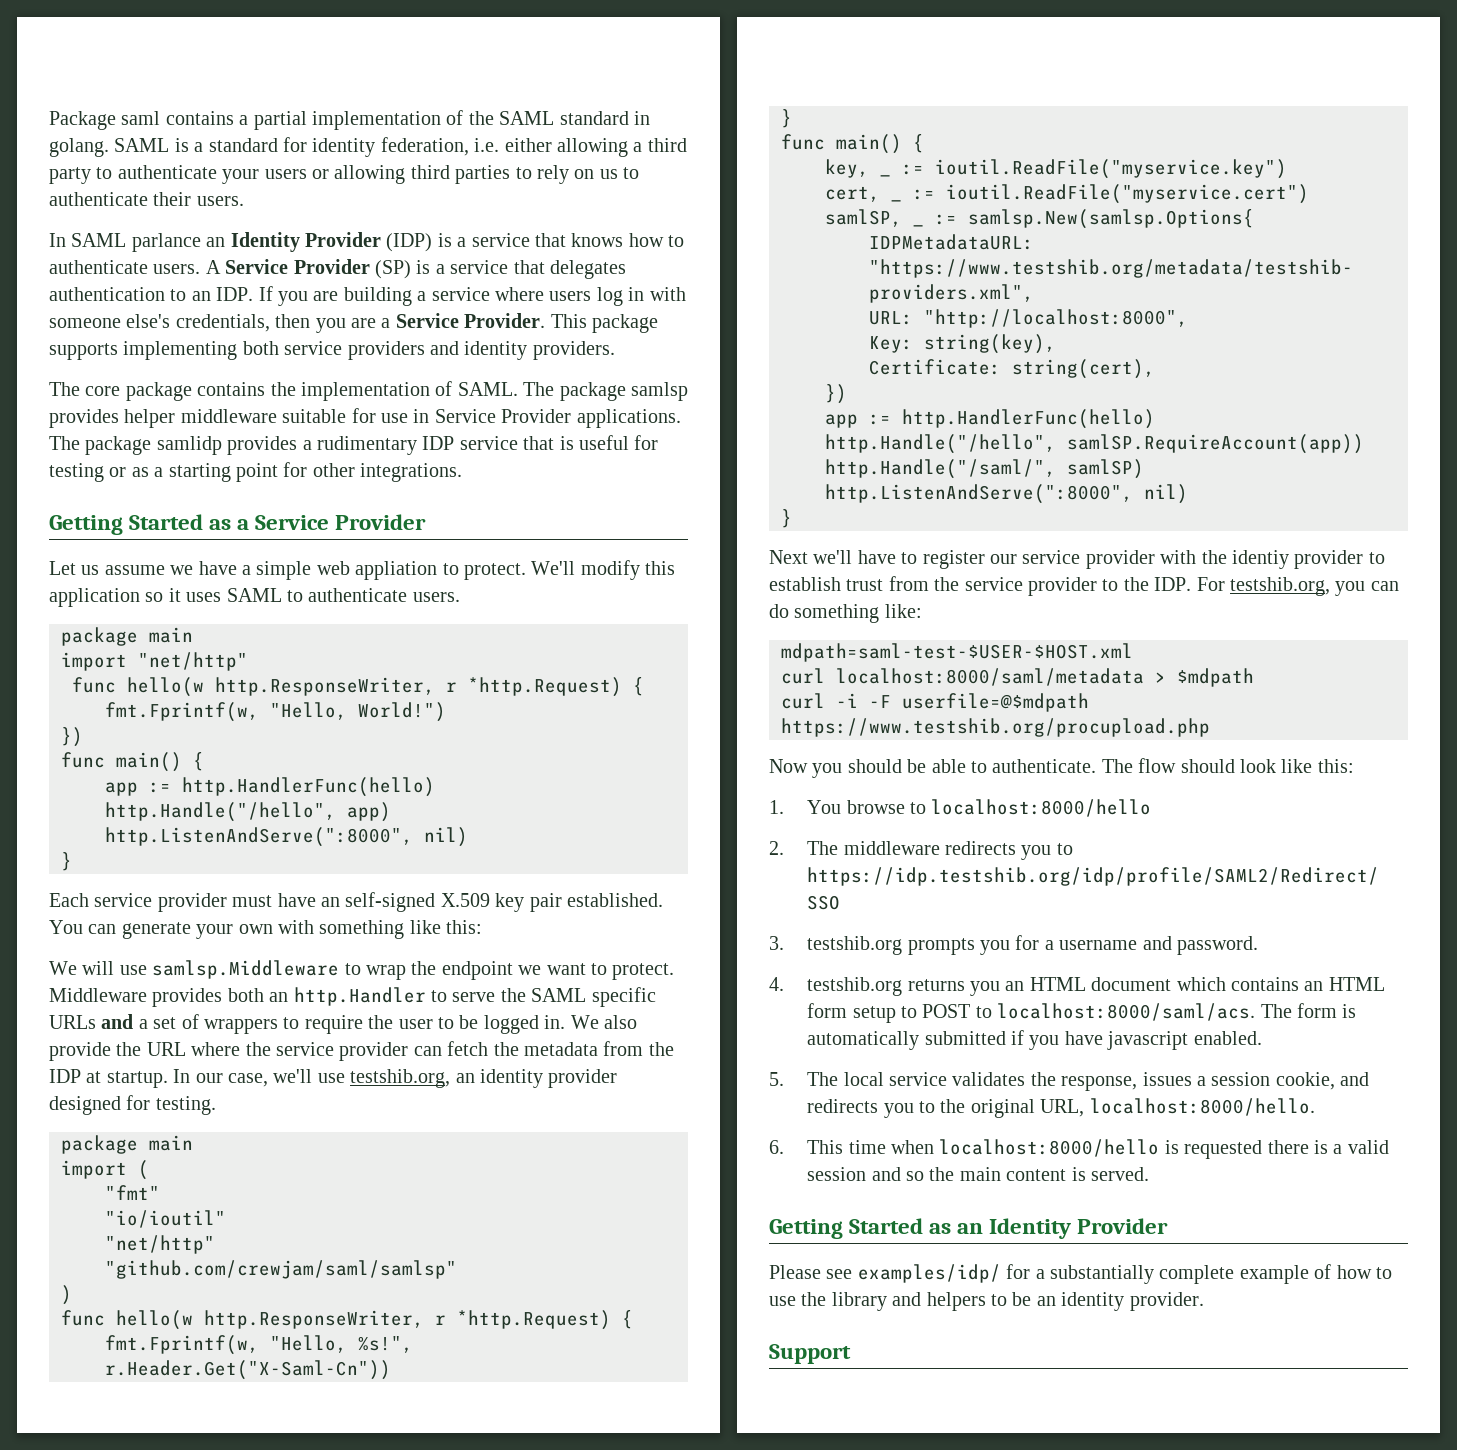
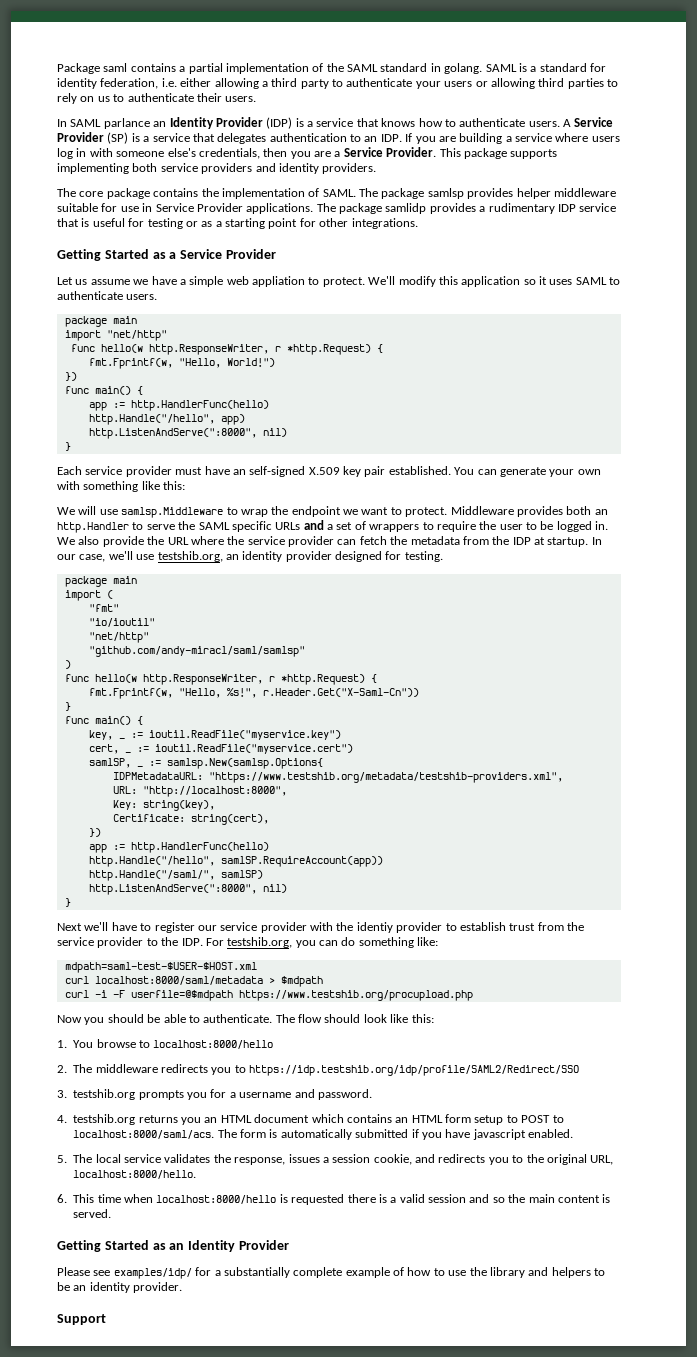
[105,1260,457,1279] "github.com/crewjam/saml/samlsp" -> [88,646,305,657] "github.com/andy-miracl/saml/samlsp"

